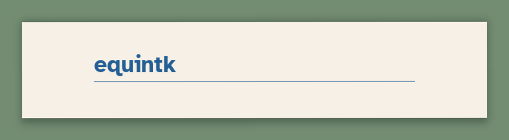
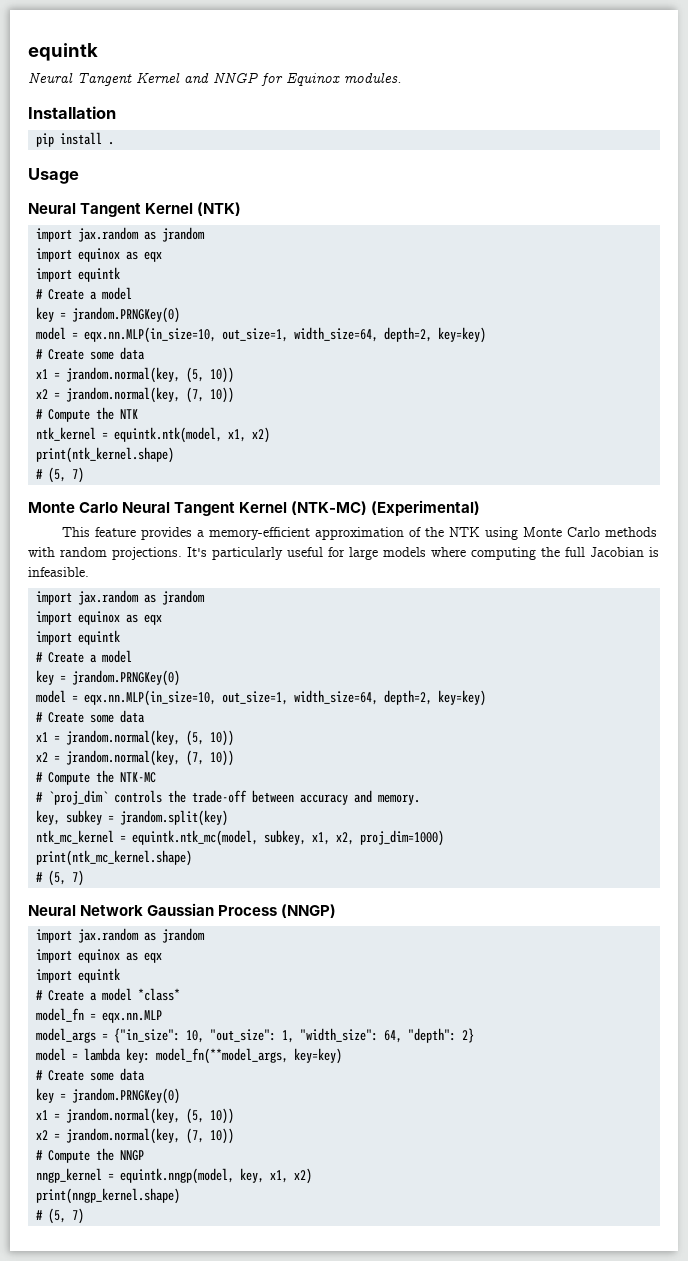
[93,54,177,77] equintk -> [28,43,98,61] [28,72,402,86] [28,106,116,119] [36,132,115,147] [28,168,79,184] [28,202,242,217] [36,227,206,242] [36,248,163,262] [36,267,121,282] [36,287,133,300] [36,307,181,323] [36,327,487,343] [36,347,146,360] [36,367,235,383] [36,387,235,403] [36,407,139,422] [36,427,271,443] [36,447,175,463] [36,467,85,483] [28,500,481,516] [62,527,658,540] [28,547,659,560] [28,567,89,577] [36,590,206,605] [36,611,163,625] [36,630,121,645] [36,650,133,663] [36,670,181,686] [36,690,487,706] [36,710,146,723] [36,730,235,746] [36,750,235,766] [36,770,157,785] [36,790,421,805] [36,810,229,826] [36,830,445,846] [36,850,193,866] [36,870,85,886] [28,903,337,918] [36,928,206,943] [36,949,163,963] [36,968,121,983] [36,988,181,1001] [36,1008,163,1023] [36,1028,475,1043] [36,1048,343,1064] [36,1068,146,1081] [36,1088,181,1104] [36,1108,235,1124] [36,1128,235,1144] [36,1148,145,1163] [36,1168,313,1184] [36,1188,181,1204] [36,1208,85,1224] equintk // Neural Tangent Kernel and NNGP for Equinox modules. // Installation // pip install . // Usage // Neural Tangent Kernel (NTK) // import jax.random as jrandom // import equinox as eqx // import equintk // # Create a model // key = jrandom.PRNGKey(0) // model = eqx.nn.MLP(in_size=10, out_size=1, width_size=64, depth=2, key=key) // # Create some data // x1 = jrandom.normal(key, (5, 10)) // x2 = jrandom.normal(key, (7, 10)) // # Compute the NTK // ntk_kernel = equintk.ntk(model, x1, x2) // print(ntk_kernel.shape) // # (5, 7) // Monte Carlo Neural Tangent Kernel (NTK-MC) (Experimental) // This feature provides a memory-efficient approximation of the NTK using Monte Carlo methods with random projections. It's particularly useful for large models where computing the full Jacobian is infeasible. // import jax.random as jrandom // import equinox as eqx // import equintk // # Create a model // key = jrandom.PRNGKey(0) // model = eqx.nn.MLP(in_size=10, out_size=1, width_size=64, depth=2, key=key) // # Create some data // x1 = jrandom.normal(key, (5, 10)) // x2 = jrandom.normal(key, (7, 10)) // # Compute the NTK-MC // # `proj_dim` controls the trade-off between accuracy and memory. // key, subkey = jrandom.split(key) // ntk_mc_kernel = equintk.ntk_mc(model, subkey, x1, x2, proj_dim=1000) // print(ntk_mc_kernel.shape) // # (5, 7) // Neural Network Gaussian Process (NNGP) // import jax.random as jrandom // import equinox as eqx // import equintk // # Create a model *class* // model_fn = eqx.nn.MLP // model_args = {"in_size": 10, "out_size": 1, "width_size": 64, "depth": 2} // model = lambda key: model_fn(**model_args, key=key) // # Create some data // key = jrandom.PRNGKey(0) // x1 = jrandom.normal(key, (5, 10)) // x2 = jrandom.normal(key, (7, 10)) // # Compute the NNGP // nngp_kernel = equintk.nngp(model, key, x1, x2) // print(nngp_kernel.shape) // # (5, 7)

